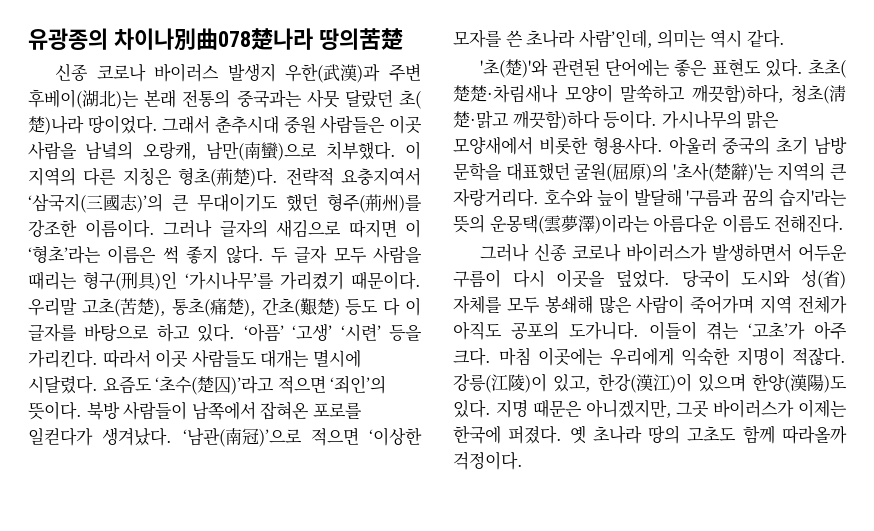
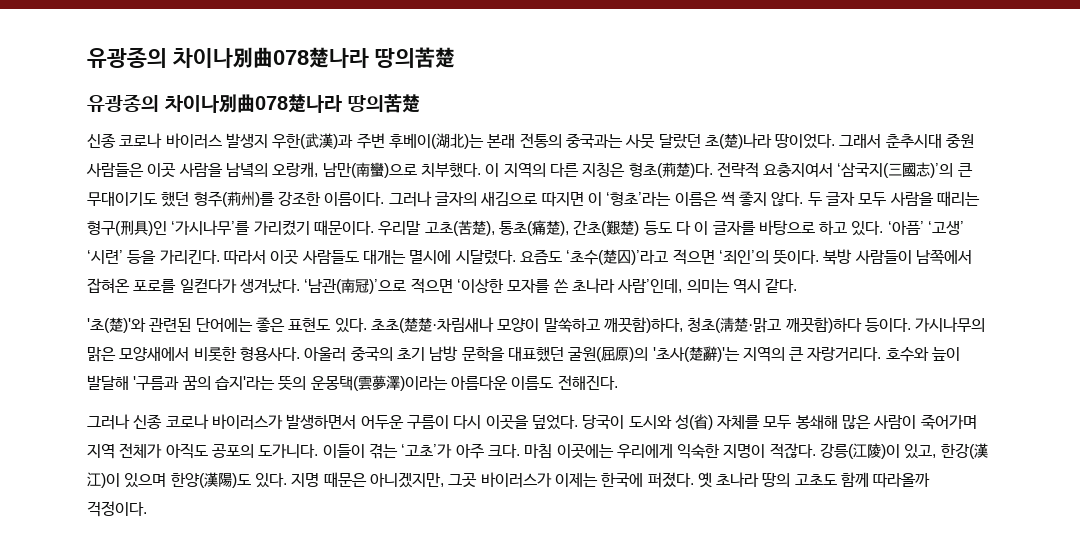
[28,28,403,51] 유광종의 차이나別曲078楚나라 땅의苦楚 -> [87,47,455,68] [87,94,420,113] 유광종의 차이나別曲078楚나라 땅의苦楚 // 유광종의 차이나別曲078楚나라 땅의苦楚

